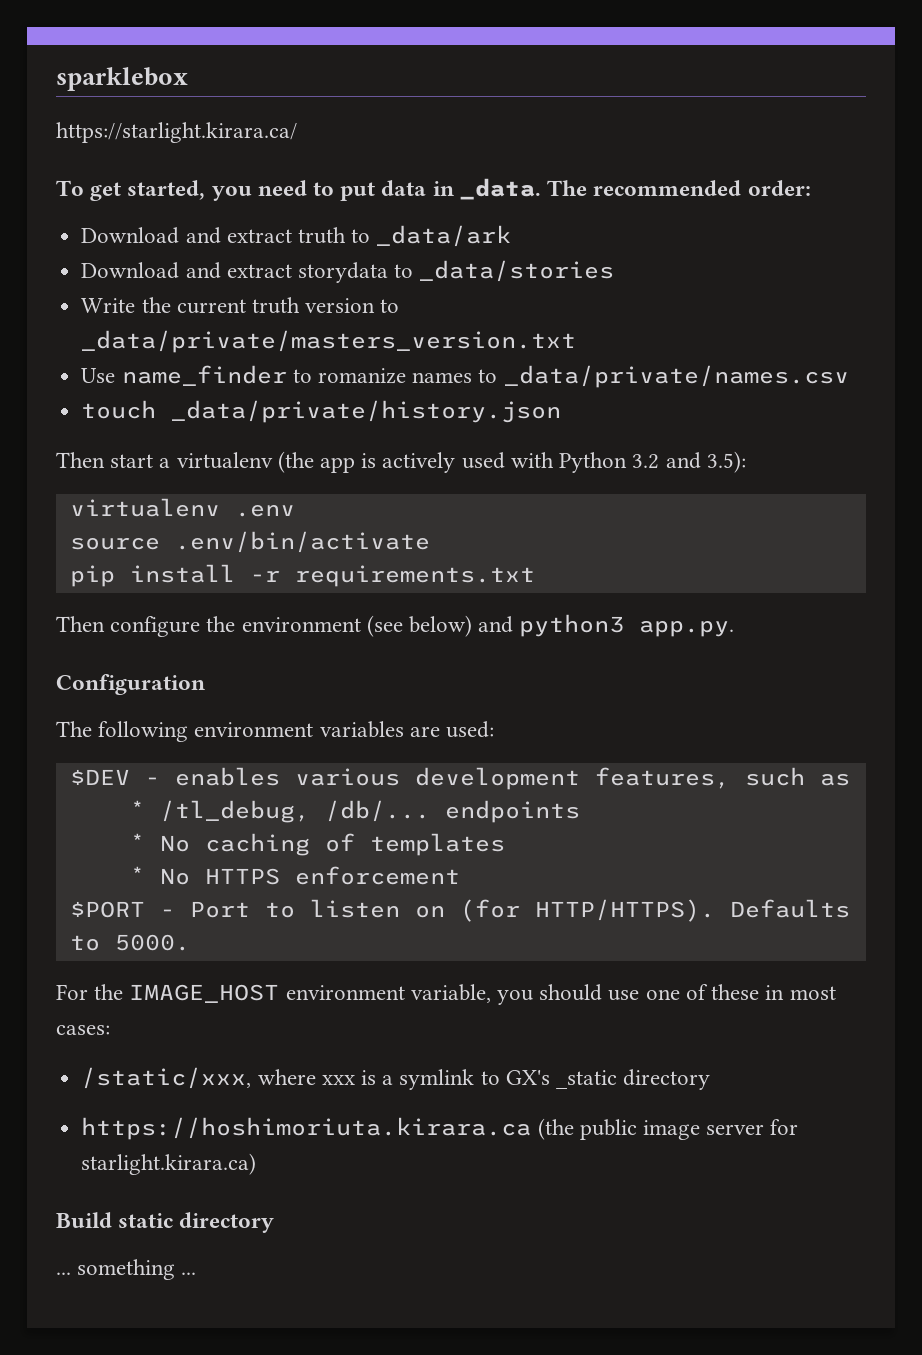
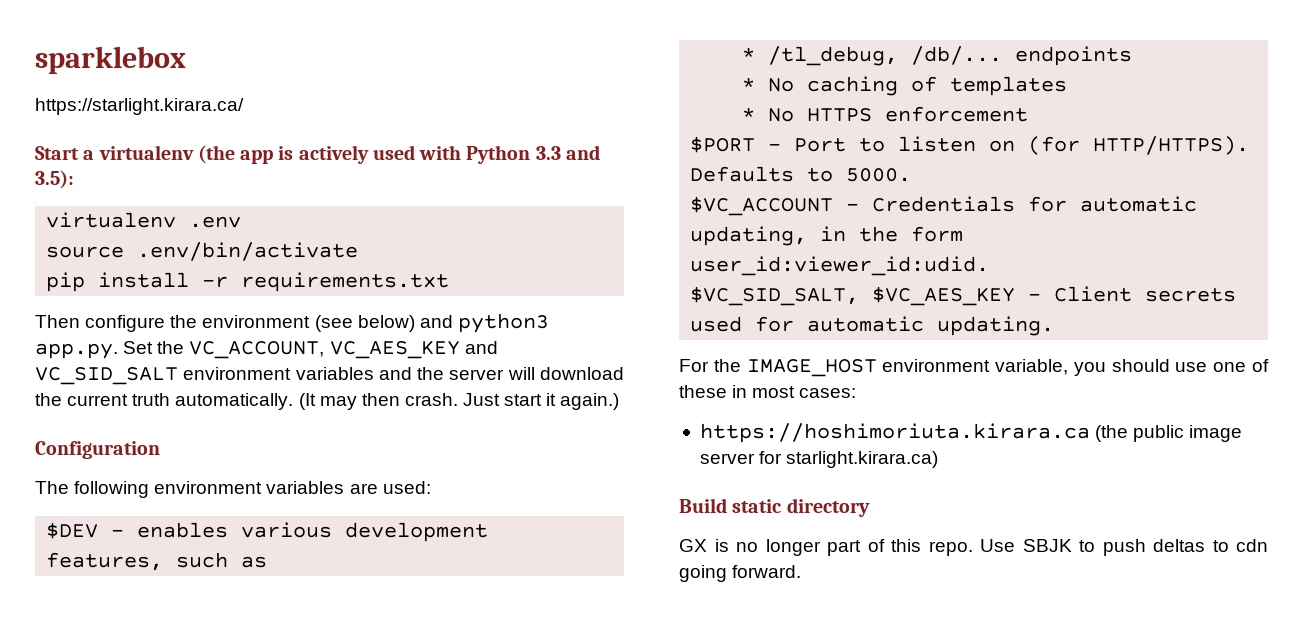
[56,178,811,201] [81,225,512,247] [81,260,615,283] [81,297,400,314] [81,330,577,353] [81,365,849,388] [81,400,562,423] [56,452,154,468] To get started, you need to put data in _data. The recommended order: // Download and extract truth to _data/ark // Download and extract storydata to _data/stories // Write the current truth version to _data/private/masters_version.txt // Use name_finder to romanize names to _data/private/names.csv // touch _data/private/history.json // Then start -> [35,146,79,160] Start
[632,454,660,469] 3.2 -> [535,146,561,160] 3.3
(735, 628) none -> [123,340,498,359] [35,367,624,385] [35,393,620,410] Set the VC_ACCOUNT, VC_AES_KEY and VC_SID_SALT environment variables and the server will download the current truth automatically. (It may then crash. Just start it again.)
(190, 942) none -> [690,196,1198,216] [690,226,964,246] [690,256,990,276] [690,286,1237,306] [690,316,1055,336] // $VC_ACCOUNT - Credentials for automatic updating, in the form user_id:viewer_id:udid. // $VC_SID_SALT, $VC_AES_KEY - Client secrets used for automatic updating.
[81,1067,711,1090] // /static/xxx, where xxx is a symlink to GX's _static directory -> (857, 393) none
[56,1259,197,1280] ... something ... -> [679,539,1268,556] [679,565,802,582] GX is no longer part of this repo. Use SBJK to push deltas to cdn going forward.

